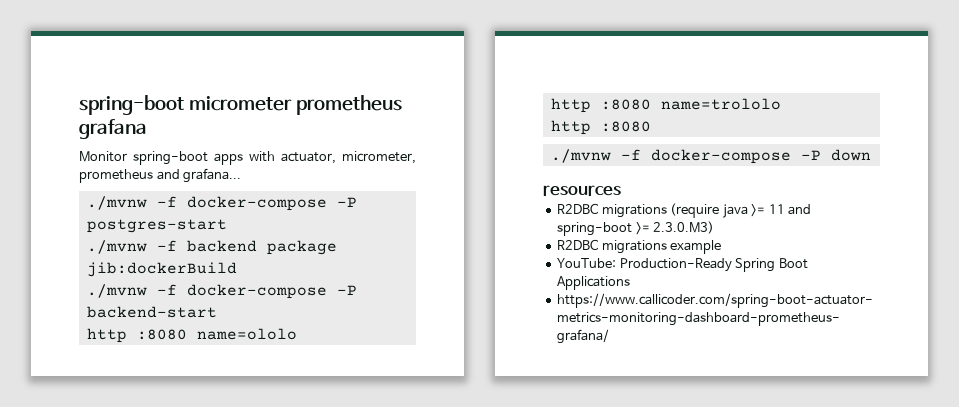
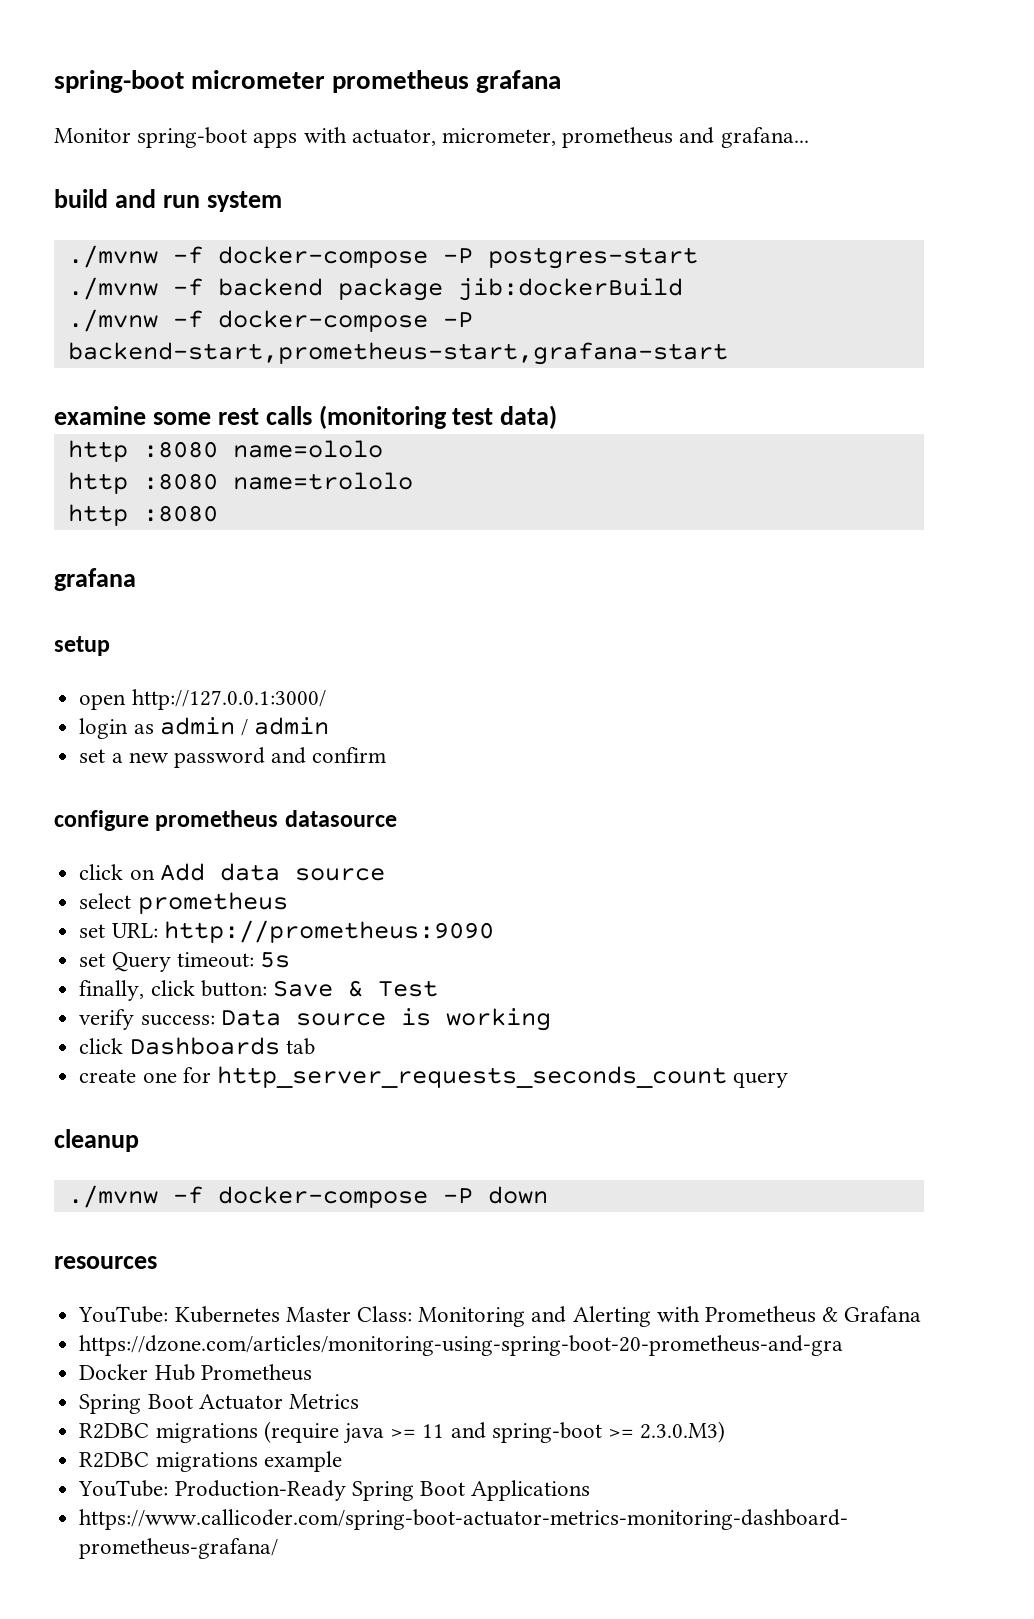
(242, 175) none -> [54,189,282,212] // build and run system
[86,306,217,318] backend-start -> [67,342,728,365] [54,405,558,429] backend-start,prometheus-start,grafana-start // examine some rest calls (monitoring test data)
(651, 126) none -> [54,568,136,591] [54,636,110,656] [79,689,326,710] [79,717,330,739] [79,747,387,768] [54,810,397,831] [79,863,385,881] [79,892,288,914] [79,920,494,943] [79,952,290,972] [79,980,438,1001] [79,1008,551,1031] [79,1037,315,1055] [79,1066,789,1088] [54,1129,139,1152] // grafana // setup // open http://127.0.0.1:3000/ // login as admin / admin // set a new password and confirm // configure prometheus datasource // click on Add data source // select prometheus // set URL: http://prometheus:9090 // set Query timeout: 5s // finally, click button: Save & Test // verify success: Data source is working // click Dashboards tab // create one for http_server_requests_seconds_count query // cleanup
(621, 190) none -> [78,1306,922,1327] [79,1335,844,1356] [79,1364,312,1381] [79,1394,359,1414] // YouTube: Kubernetes Master Class: Monitoring and Alerting with Prometheus & Grafana // https://dzone.com/articles/monitoring-using-spring-boot-20-prometheus-and-gra // Docker Hub Prometheus // Spring Boot Actuator Metrics

